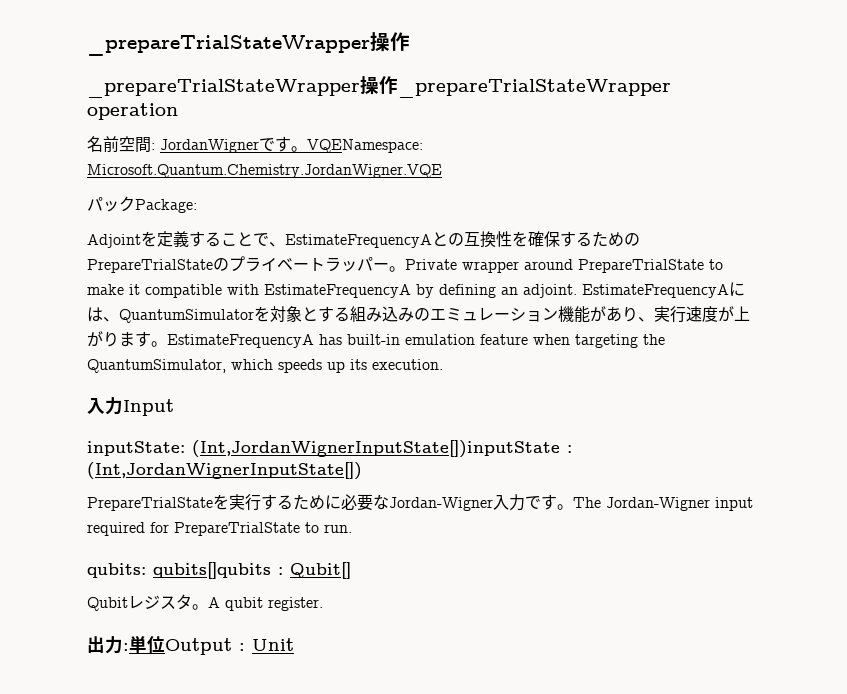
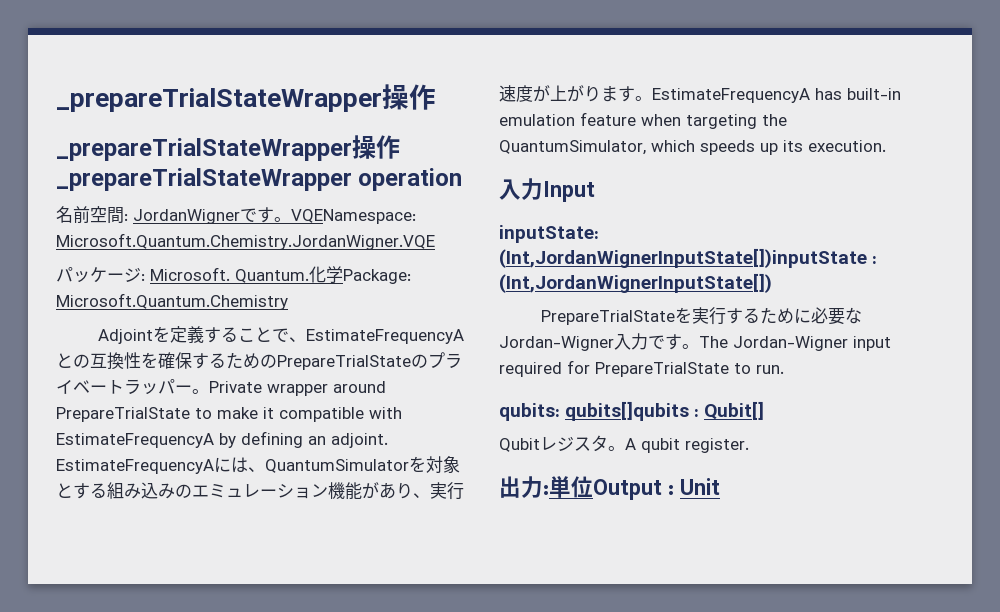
[119,196,135,212] ク -> [90,266,343,283] ケージ: Microsoft. Quantum.化学
(197, 206) none -> [56,293,288,310] Microsoft.Quantum.Chemistry

